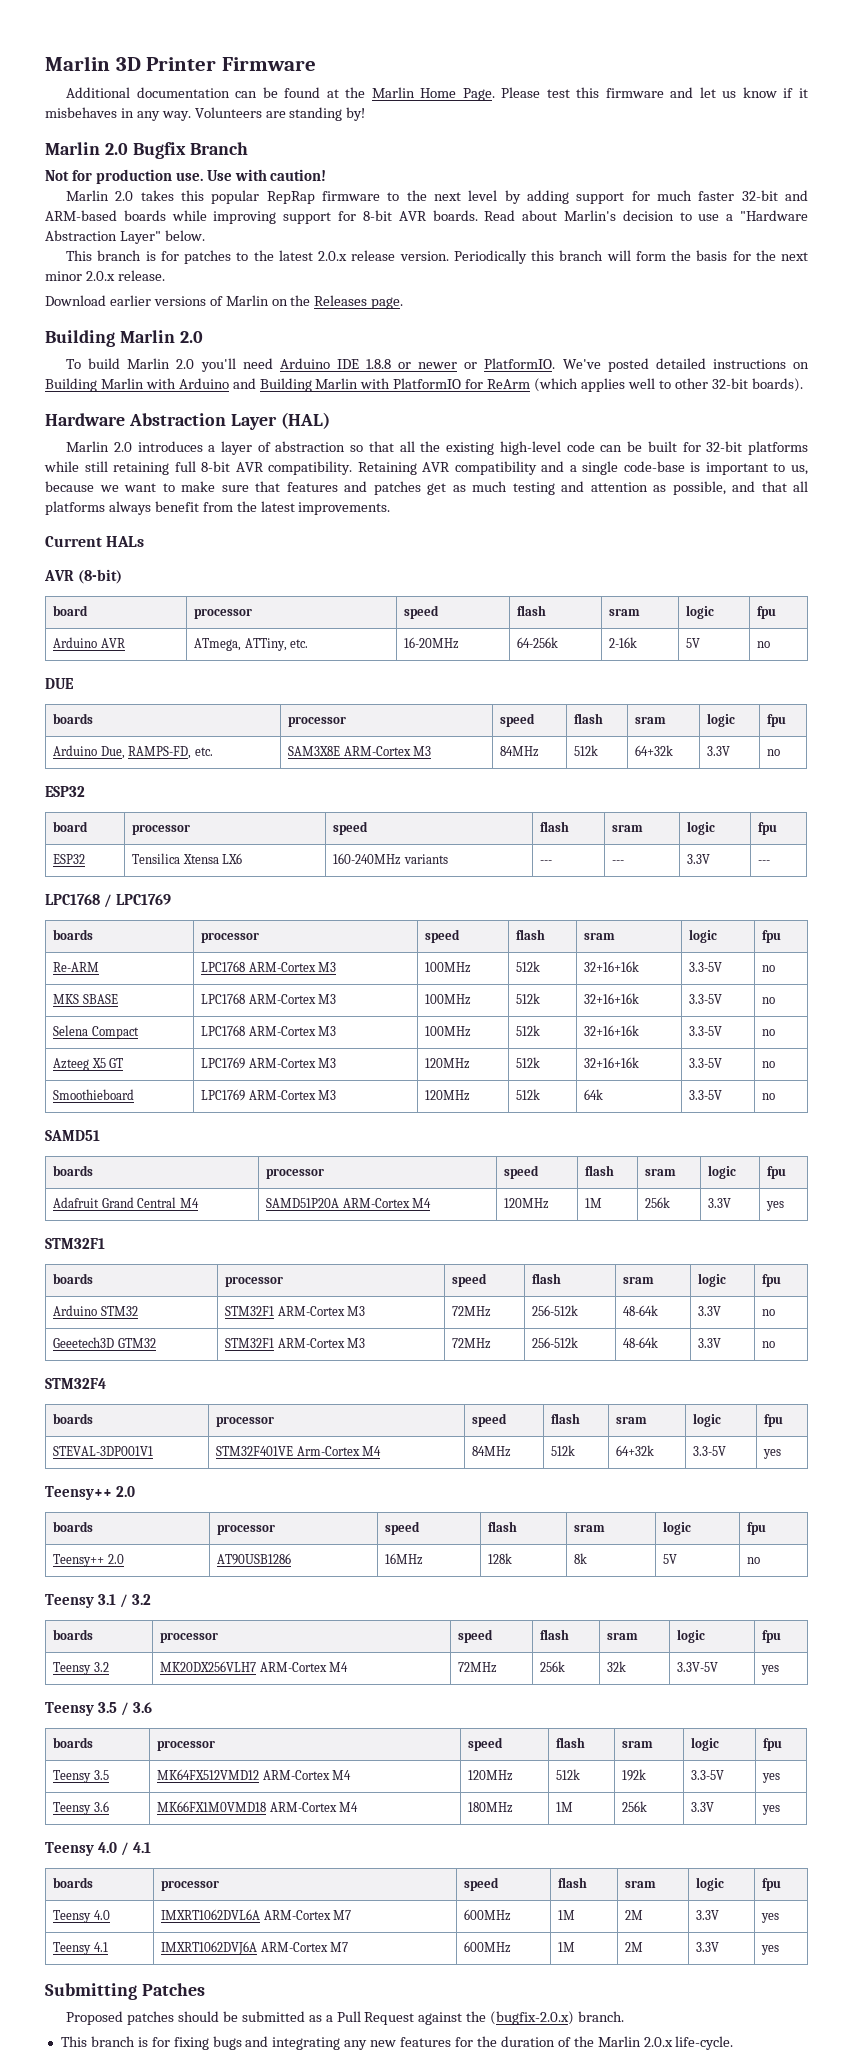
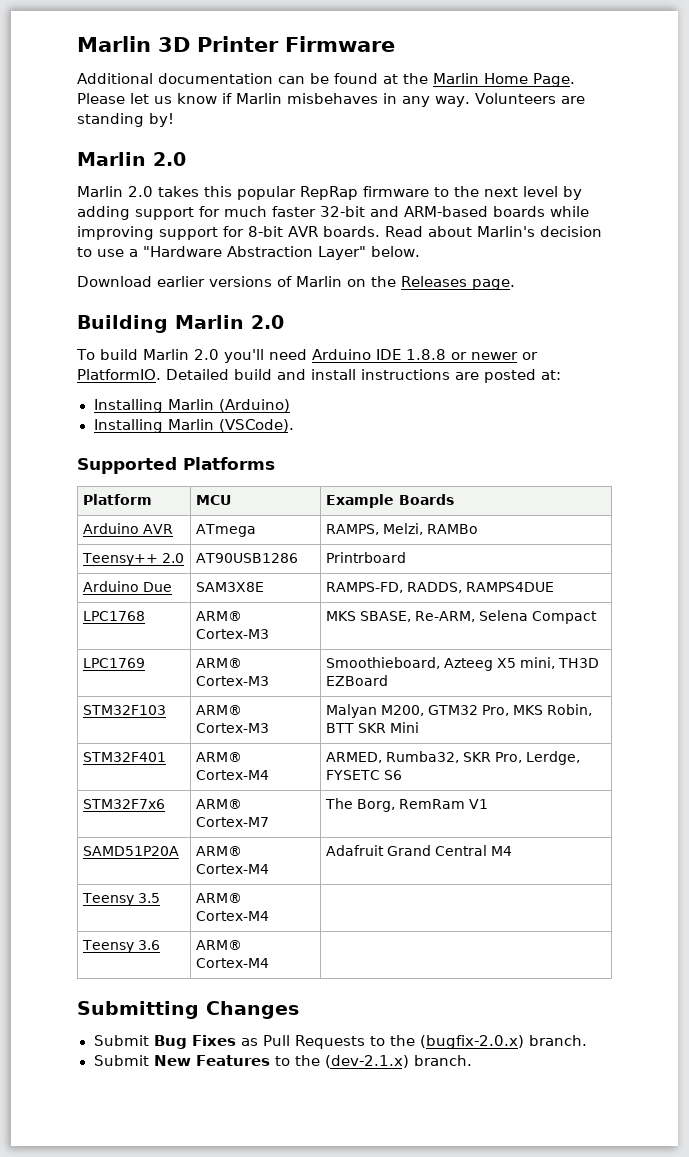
[546,87,694,98] test this firmware and -> (125, 98) none
[798,88,808,98] it -> [236,93,282,104] Marlin
[132,142,248,159] [45,169,327,184] Bugfix Branch // Not for production use. Use with caution! -> (186, 159) none
[66,250,808,264] [45,270,165,281] // This branch is for patches to the latest 2.0.x release version. Periodically this branch will form the basis for the next minor 2.0.x release. -> (420, 251) none
[562,358,809,372] [45,378,803,392] [45,412,330,430] [66,441,808,455] [44,461,808,475] [45,481,808,495] [45,501,391,515] [45,536,145,547] [44,569,122,584] [53,605,89,616] [194,609,253,619] [404,605,440,619] [517,605,547,616] [609,609,641,616] [686,605,715,619] [757,606,777,619] [53,637,125,648] [194,638,309,651] [404,637,460,649] [517,637,559,648] [609,637,638,648] [686,638,701,648] [757,641,771,648] [45,678,74,689] [53,713,94,724] [288,717,347,727] [500,713,536,727] [574,713,604,724] [635,717,667,724] [707,713,736,727] [767,714,787,727] [53,745,213,759] [288,746,432,756] [500,746,540,757] [574,745,599,756] [635,745,674,756] [707,746,731,756] [767,749,781,756] [45,786,85,797] [53,821,89,832] [132,825,191,835] [333,821,369,835] [540,821,570,832] [612,825,644,832] [687,821,716,835] [758,822,778,835] [53,854,86,864] [132,853,243,864] [333,853,448,865] [540,860,553,864] [612,860,625,864] [687,854,711,864] [758,860,771,864] [45,894,171,908] [53,929,94,940] [201,933,260,943] [425,929,461,943] [516,929,546,940] [584,933,616,940] [689,929,718,943] [762,930,782,943] [53,962,100,972] [201,961,337,972] [425,962,472,973] [516,961,541,972] [584,961,640,972] [689,962,723,972] [762,965,776,972] [53,994,118,1004] [201,993,337,1004] [425,994,472,1005] [516,993,541,1004] [584,993,640,1004] [689,994,723,1004] [762,997,776,1004] [53,1025,139,1039] [201,1025,337,1036] [425,1026,472,1037] [516,1025,541,1036] [584,1025,640,1036] [689,1026,723,1036] [762,1029,776,1036] [53,1058,124,1071] [201,1057,337,1069] [425,1058,471,1069] [516,1057,541,1068] [584,1057,640,1068] [689,1058,723,1068] [762,1061,776,1068] [53,1089,135,1100] [201,1089,337,1101] [425,1090,471,1101] [516,1089,541,1100] [584,1089,604,1100] [689,1090,723,1100] [762,1093,776,1100] [45,1130,100,1141] [53,1165,94,1176] [266,1169,325,1179] [504,1165,540,1179] [585,1165,615,1176] [645,1169,677,1176] [708,1165,737,1179] [767,1166,787,1179] [53,1197,199,1208] [266,1198,432,1208] [504,1198,550,1209] [585,1198,603,1208] [645,1197,671,1208] [708,1198,732,1208] [766,1201,785,1211] [45,1238,105,1249] [53,1273,94,1284] [225,1277,284,1287] [452,1273,488,1287] [532,1273,562,1284] [623,1277,655,1284] [698,1273,727,1287] [762,1274,782,1287] [53,1305,138,1316] [225,1306,366,1316] [452,1306,492,1317] [532,1305,579,1316] [623,1305,659,1316] [698,1306,722,1316] [762,1309,776,1316] [53,1337,156,1348] [225,1338,366,1348] [452,1338,492,1349] [532,1337,579,1348] [623,1337,659,1348] [698,1338,722,1348] [762,1341,776,1348] [45,1378,106,1389] [53,1413,94,1424] [216,1417,275,1427] [472,1413,508,1427] [551,1413,581,1424] [616,1417,648,1424] [693,1413,722,1427] [764,1414,784,1427] [53,1446,154,1456] [216,1446,382,1456] [472,1446,512,1457] [551,1445,576,1456] [616,1445,655,1456] [693,1446,727,1456] [763,1449,782,1459] [45,1486,135,1500] [53,1521,94,1532] [217,1525,276,1535] [385,1521,421,1535] [488,1521,518,1532] [574,1525,606,1532] [663,1521,692,1535] [747,1522,767,1535] [53,1554,124,1567] [217,1553,292,1565] [385,1553,424,1565] [488,1553,513,1564] [574,1553,588,1564] [663,1554,678,1564] [747,1557,761,1564] [45,1594,151,1608] [53,1629,94,1640] [160,1633,219,1643] [458,1629,494,1643] [540,1629,570,1640] [607,1633,639,1640] [677,1629,706,1643] [762,1630,782,1643] [53,1662,109,1675] [160,1661,349,1672] [458,1662,498,1673] [540,1661,566,1672] [607,1661,627,1672] [677,1662,719,1672] [761,1665,780,1675] [45,1702,152,1716] [53,1737,94,1748] [157,1741,216,1751] [468,1737,504,1751] [556,1737,586,1748] [622,1741,654,1748] [691,1737,720,1751] [763,1738,783,1751] [53,1770,109,1783] [157,1769,352,1780] [468,1770,514,1781] [556,1769,581,1780] [622,1769,647,1781] [691,1770,725,1780] [762,1773,781,1783] [53,1801,109,1815] [157,1801,359,1812] [468,1802,514,1813] [556,1802,574,1812] [622,1801,648,1812] [691,1802,715,1812] [762,1805,781,1815] [45,1842,151,1856] [53,1877,94,1888] [161,1881,220,1891] [464,1877,500,1891] [558,1877,588,1888] [625,1881,657,1888] [696,1877,725,1891] [762,1878,782,1891] [53,1910,110,1923] [161,1909,352,1920] [464,1909,512,1921] [558,1910,576,1920] [625,1910,644,1920] [696,1910,720,1920] [761,1913,780,1923] [53,1942,108,1955] [161,1941,349,1955] [464,1941,512,1953] [558,1942,576,1952] [625,1942,644,1952] [696,1942,720,1952] [761,1945,780,1955] [45,1983,205,2000] [66,2011,625,2025] [60,2036,734,2050] We've posted detailed instructions on Building Marlin with Arduino and Building Marlin with PlatformIO for ReArm (which applies well to other 32-bit boards). // Hardware Abstraction Layer (HAL) // Marlin 2.0 introduces a layer of abstraction so that all the existing high-level code can be built for 32-bit platforms while still retaining full 8-bit AVR compatibility. Retaining AVR compatibility and a single code-base is important to us, because we want to make sure that features and patches get as much testing and attention as possible, and that all platforms always benefit from the latest improvements. // Current HALs // AVR (8-bit) // board | processor | speed | flash | sram | logic | fpu // Arduino AVR | ATmega, ATTiny, etc. | 16-20MHz | 64-256k | 2-16k | 5V | no // DUE // boards | processor | speed | flash | sram | logic | fpu // Arduino Due, RAMPS-FD, etc. | SAM3X8E ARM-Cortex M3 | 84MHz | 512k | 64+32k | 3.3V | no // ESP32 // board | processor | speed | flash | sram | logic | fpu // ESP32 | Tensilica Xtensa LX6 | 160-240MHz variants | --- | --- | 3.3V | --- // LPC1768 / LPC1769 // boards | processor | speed | flash | sram | logic | fpu // Re-ARM | LPC1768 ARM-Cortex M3 | 100MHz | 512k | 32+16+16k | 3.3-5V | no // MKS SBASE | LPC1768 ARM-Cortex M3 | 100MHz | 512k | 32+16+16k | 3.3-5V | no // Selena Compact | LPC1768 ARM-Cortex M3 | 100MHz | 512k | 32+16+16k | 3.3-5V | no // Azteeg X5 GT | LPC1769 ARM-Cortex M3 | 120MHz | 512k | 32+16+16k | 3.3-5V | no // Smoothieboard | LPC1769 ARM-Cortex M3 | 120MHz | 512k | 64k | 3.3-5V | no // SAMD51 // boards | processor | speed | flash | sram | logic | fpu // Adafruit Grand Central M4 | SAMD51P20A ARM-Cortex M4 | 120MHz | 1M | 256k | 3.3V | yes // STM32F1 // boards | processor | speed | flash | sram | logic | fpu // Arduino STM32 | STM32F1 ARM-Cortex M3 | 72MHz | 256-512k | 48-64k | 3.3V | no // Geeetech3D GTM32 | STM32F1 ARM-Cortex M3 | 72MHz | 256-512k | 48-64k | 3.3V | no // STM32F4 // boards | processor | speed | flash | sram | logic | fpu // STEVAL-3DP001V1 | STM32F401VE Arm-Cortex M4 | 84MHz | 512k | 64+32k | 3.3-5V | yes // Teensy++ 2.0 // boards | processor | speed | flash | sram | logic | fpu // Teensy++ 2.0 | AT90USB1286 | 16MHz | 128k | 8k | 5V | no // Teensy 3.1 / 3.2 // boards | processor | speed | flash | sram | logic | fpu // Teensy 3.2 | MK20DX256VLH7 ARM-Cortex M4 | 72MHz | 256k | 32k | 3.3V-5V | yes // Teensy 3.5 / 3.6 // boards | processor | speed | flash | sram | logic | fpu // Teensy 3.5 | MK64FX512VMD12 ARM-Cortex M4 | 120MHz | 512k | 192k | 3.3-5V | yes // Teensy 3.6 | MK66FX1M0VMD18 ARM-Cortex M4 | 180MHz | 1M | 256k | 3.3V | yes // Teensy 4.0 / 4.1 // boards | processor | speed | flash | sram | logic | fpu // Teensy 4.0 | IMXRT1062DVL6A ARM-Cortex M7 | 600MHz | 1M | 2M | 3.3V | yes // Teensy 4.1 | IMXRT1062DVJ6A ARM-Cortex M7 | 600MHz | 1M | 2M | 3.3V | yes // Submitting Patches // Proposed patches should be submitted as a Pull Request against the (bugfix-2.0.x) branch. // This branch is for fixing bugs and integrating any new features for the duration of the Marlin 2.0.x life-cycle. -> [166,369,561,383] [93,399,290,413] [93,419,294,433] [77,457,275,474] [83,494,153,505] [196,495,232,505] [326,494,455,508] [83,523,174,534] [196,524,257,537] [326,523,479,535] [82,553,185,566] [196,553,299,563] [326,552,407,563] [83,581,173,592] [196,582,265,592] [326,582,555,593] [83,611,146,621] [196,611,243,621] [196,629,270,639] [326,610,598,624] [83,658,146,668] [196,658,243,668] [196,676,270,686] [326,657,600,671] [326,675,389,686] [83,705,167,715] [196,705,243,715] [196,723,270,733] [326,704,593,718] [326,722,420,733] [83,752,167,762] [196,752,243,762] [196,770,270,780] [326,751,581,765] [326,770,403,780] [83,799,166,809] [196,799,243,809] [196,817,270,827] [325,798,489,812] [83,846,180,856] [196,846,243,856] [196,864,270,874] [326,845,513,856] [82,893,161,906] [196,893,243,903] [196,911,270,921] [82,940,161,953] [196,940,243,950] [196,958,270,968] [77,1001,299,1019] [93,1035,587,1049] [93,1055,472,1068] Detailed build and install instructions are posted at: // Installing Marlin (Arduino) // Installing Marlin (VSCode). // Supported Platforms // Platform | MCU | Example Boards // Arduino AVR | ATmega | RAMPS, Melzi, RAMBo // Teensy++ 2.0 | AT90USB1286 | Printrboard // Arduino Due | SAM3X8E | RAMPS-FD, RADDS, RAMPS4DUE // LPC1768 | ARM® Cortex-M3 | MKS SBASE, Re-ARM, Selena Compact // LPC1769 | ARM® Cortex-M3 | Smoothieboard, Azteeg X5 mini, TH3D EZBoard // STM32F103 | ARM® Cortex-M3 | Malyan M200, GTM32 Pro, MKS Robin, BTT SKR Mini // STM32F401 | ARM® Cortex-M4 | ARMED, Rumba32, SKR Pro, Lerdge, FYSETC S6 // STM32F7x6 | ARM® Cortex-M7 | The Borg, RemRam V1 // SAMD51P20A | ARM® Cortex-M4 | Adafruit Grand Central M4 // Teensy 3.5 | ARM® Cortex-M4 | // Teensy 3.6 | ARM® Cortex-M4 | // Submitting Changes // Submit Bug Fixes as Pull Requests to the (bugfix-2.0.x) branch. // Submit New Features to the (dev-2.1.x) branch.

